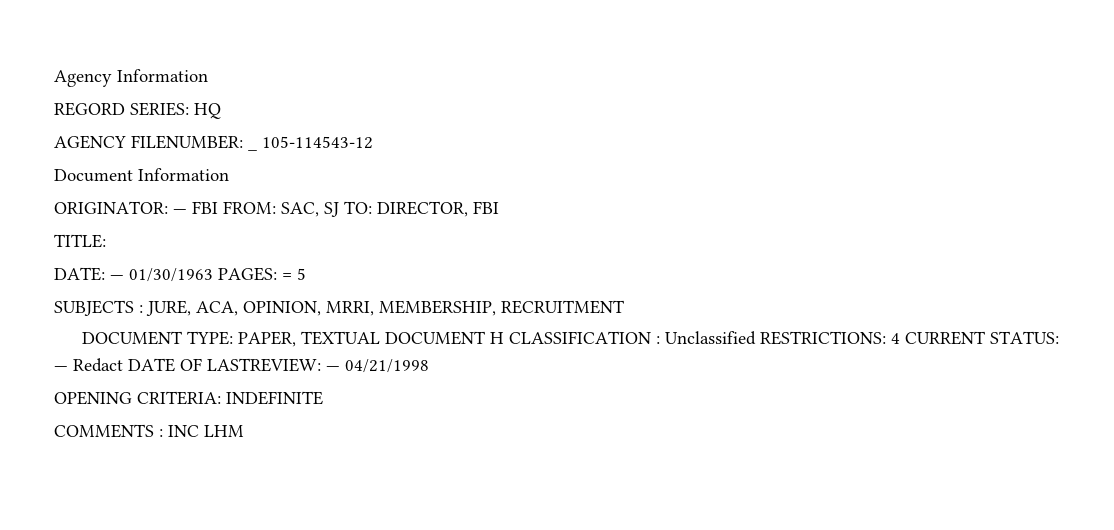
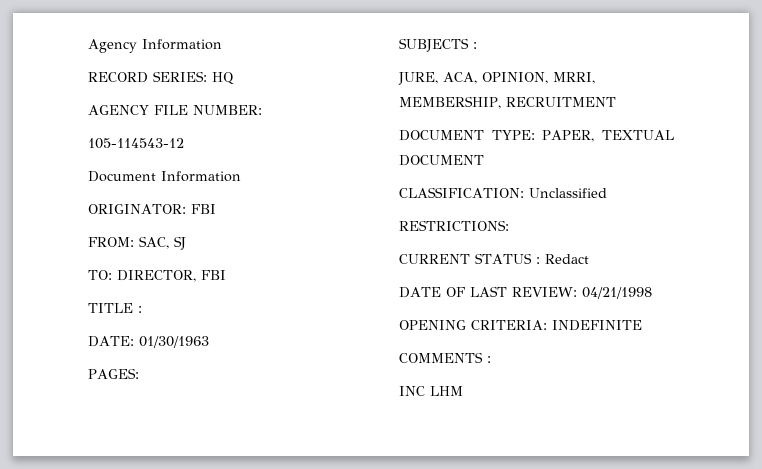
[54,102,125,116] REGORD -> [88,72,148,83] RECORD
[131,135,257,151] FILENUMBER: _ -> [154,105,262,115] FILE NUMBER: //
[173,201,218,214] — FBI -> [190,204,216,214] FBI //
(339, 209) none -> (186, 243) //
[54,234,106,248] TITLE: -> [88,303,142,313] TITLE :
[110,275,124,280] — -> (134, 341) none
(213, 275) none -> (209, 342) //
[282,268,306,280] = 5 -> (139, 373) none
(143, 309) none -> (477, 45) //
[490,331,1060,345] [54,366,68,371] H CLASSIFICATION : Unclassified RESTRICTIONS: 4 CURRENT STATUS: — -> [399,187,607,198] [399,220,509,231] [399,253,540,264] // CLASSIFICATION: Unclassified // RESTRICTIONS: // CURRENT STATUS :
(123, 365) none -> (589, 259) //
[207,358,340,372] LASTREVIEW: — -> [469,286,577,297] LAST REVIEW:
(163, 433) none -> (491, 359) //

